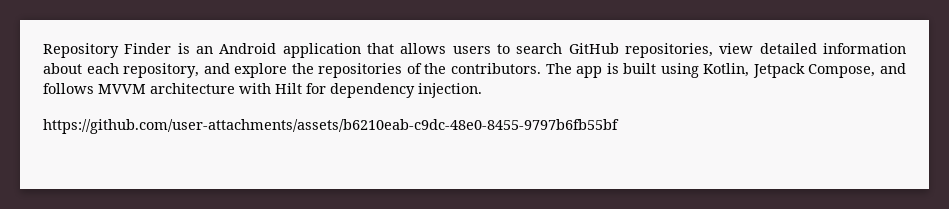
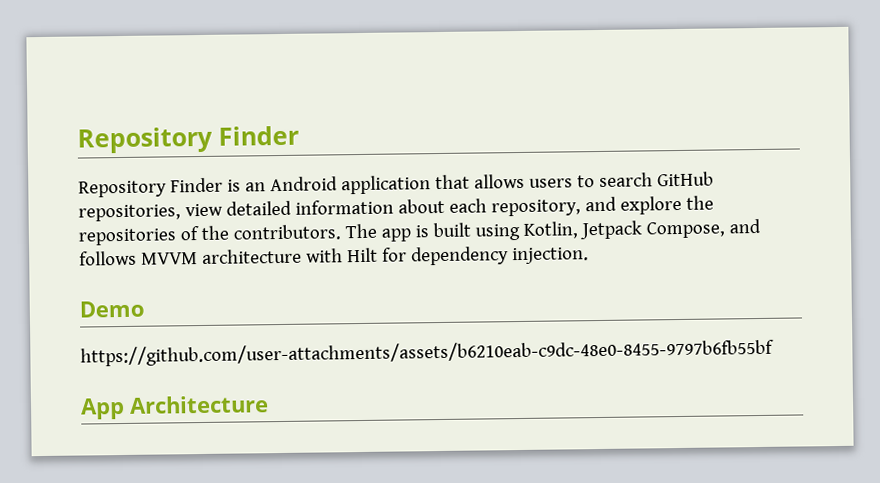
[43,43,172,58] Repository Finder -> [77,125,299,154] [78,177,223,198] Repository Finder // Repository Finder
(482, 90) none -> [79,300,145,318] // Demo
(619, 126) none -> [80,395,269,420] // App Architecture

